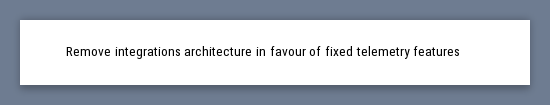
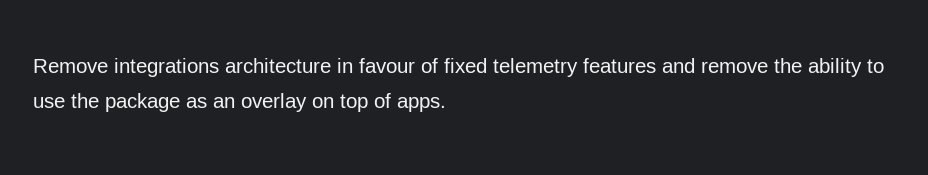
(461, 51) none -> [662,58,884,77] [33,93,446,112] and remove the ability to use the package as an overlay on top of apps.

